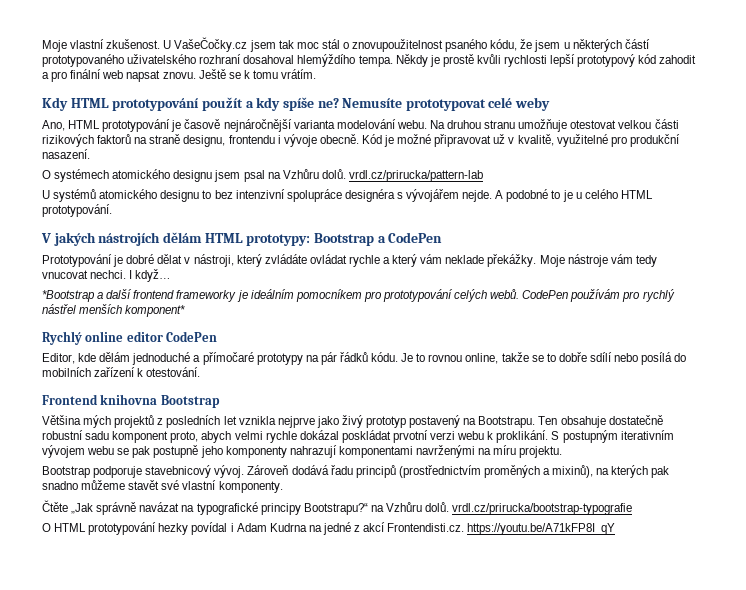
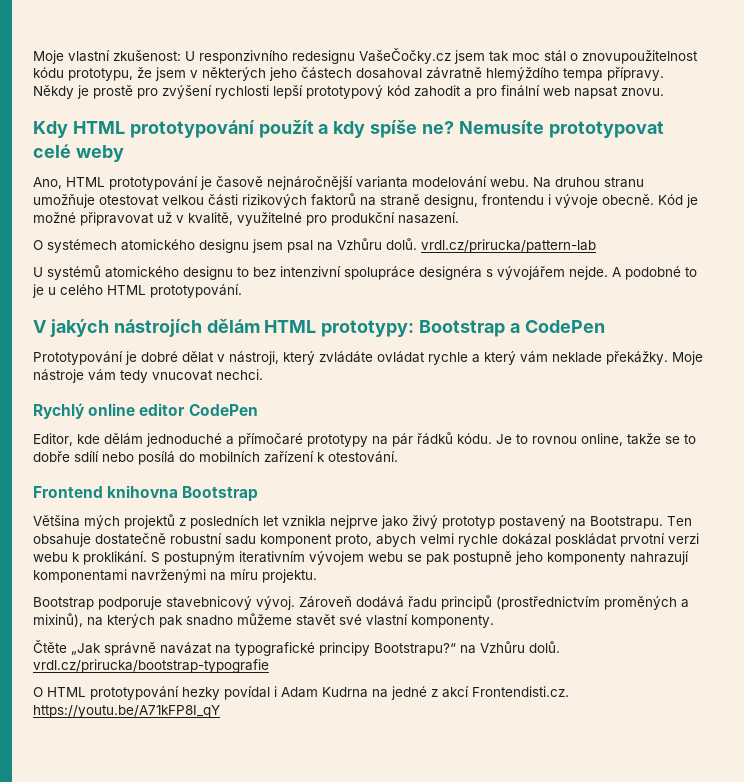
[106,39,172,49] zkušenost. U -> [113,50,355,64] zkušenost: U responzivního redesignu
[445,39,650,52] [42,54,393,67] psaného kódu, že jsem u některých částí prototypovaného uživatelského rozhraní dosahoval hlemýždího tempa. -> [33,67,664,81] kódu prototypu, že jsem v některých jeho částech dosahoval závratně hlemýždího tempa přípravy.
[476,54,501,64] kvůli -> [137,85,212,99] pro zvýšení
[198,69,317,79] Ještě se k tomu vrátím. -> (664, 92) none
[129,269,172,282] [42,289,675,302] [42,304,186,317] I když… // *Bootstrap a další frontend frameworky je ideálním pomocníkem pro prototypování celých webů. CodePen používám pro rychlý nástřel menších komponent* -> (263, 374) none

